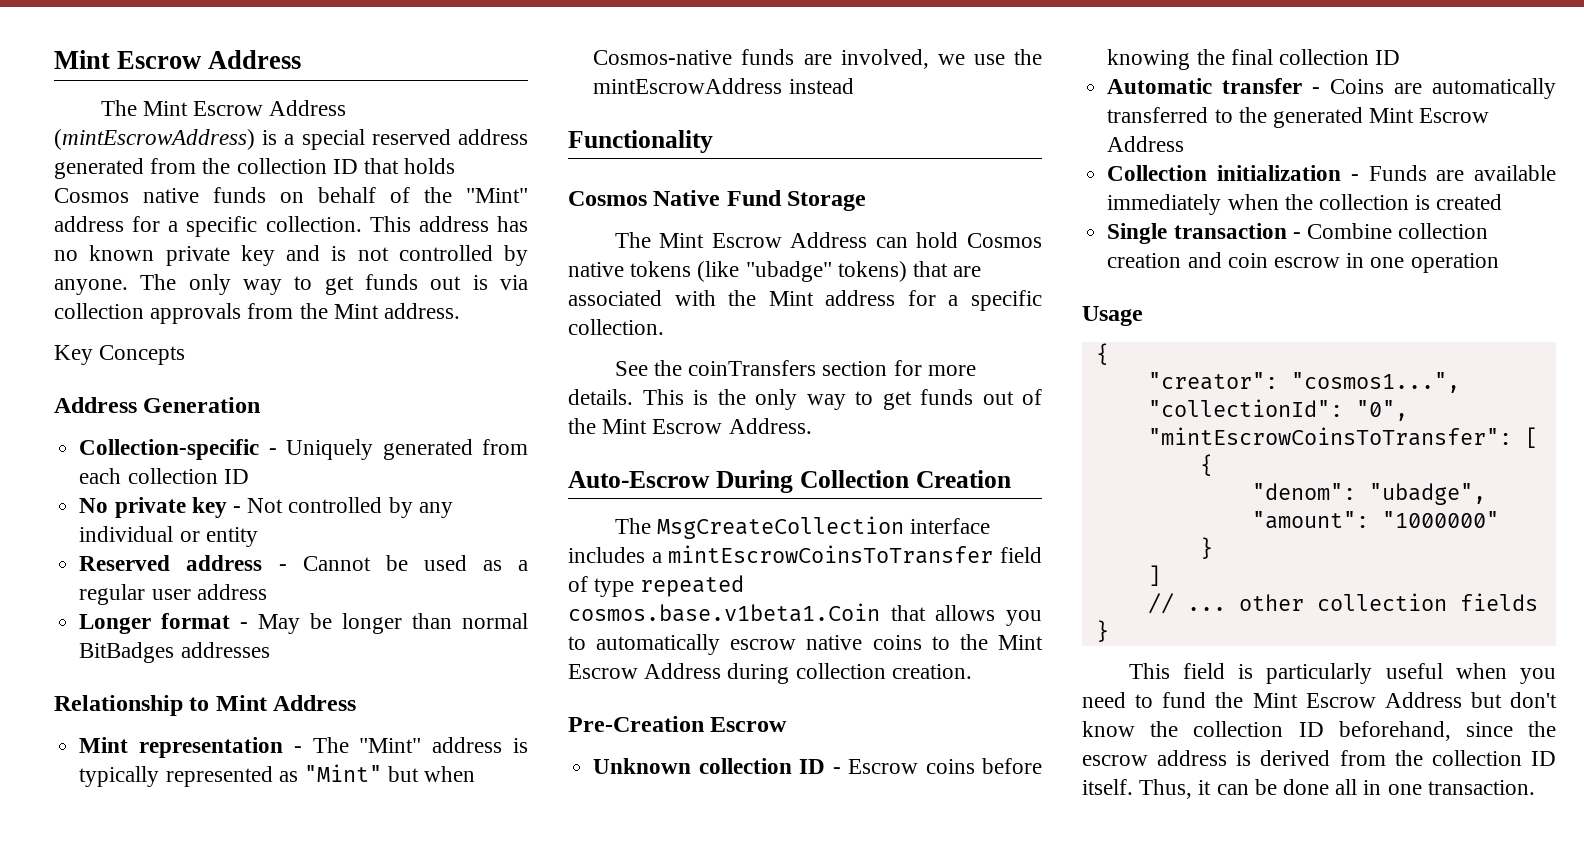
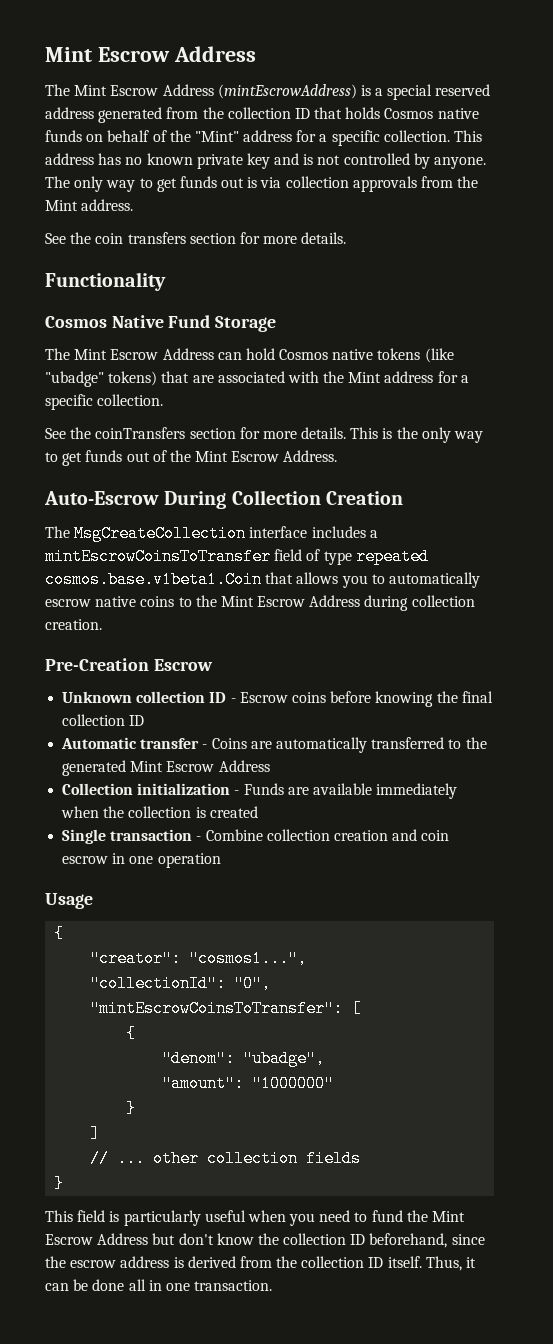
[54,345,186,365] [54,397,261,413] [79,439,528,460] [79,468,249,484] [79,497,453,518] [79,526,258,547] [79,555,528,571] [79,584,267,605] [79,613,528,634] [79,642,270,663] [54,695,357,716] [79,737,528,758] [79,764,476,787] [593,49,1042,69] [593,78,854,94] Key Concepts // Address Generation // Collection-specific - Uniquely generated from each collection ID // No private key - Not controlled by any individual or entity // Reserved address - Cannot be used as a regular user address // Longer format - May be longer than normal BitBadges addresses // Relationship to Mint Address // Mint representation - The "Mint" address is typically represented as "Mint" but when Cosmos-native funds are involved, we use the mintEscrowAddress instead -> [45,232,347,244] See the coin transfers section for more details.

